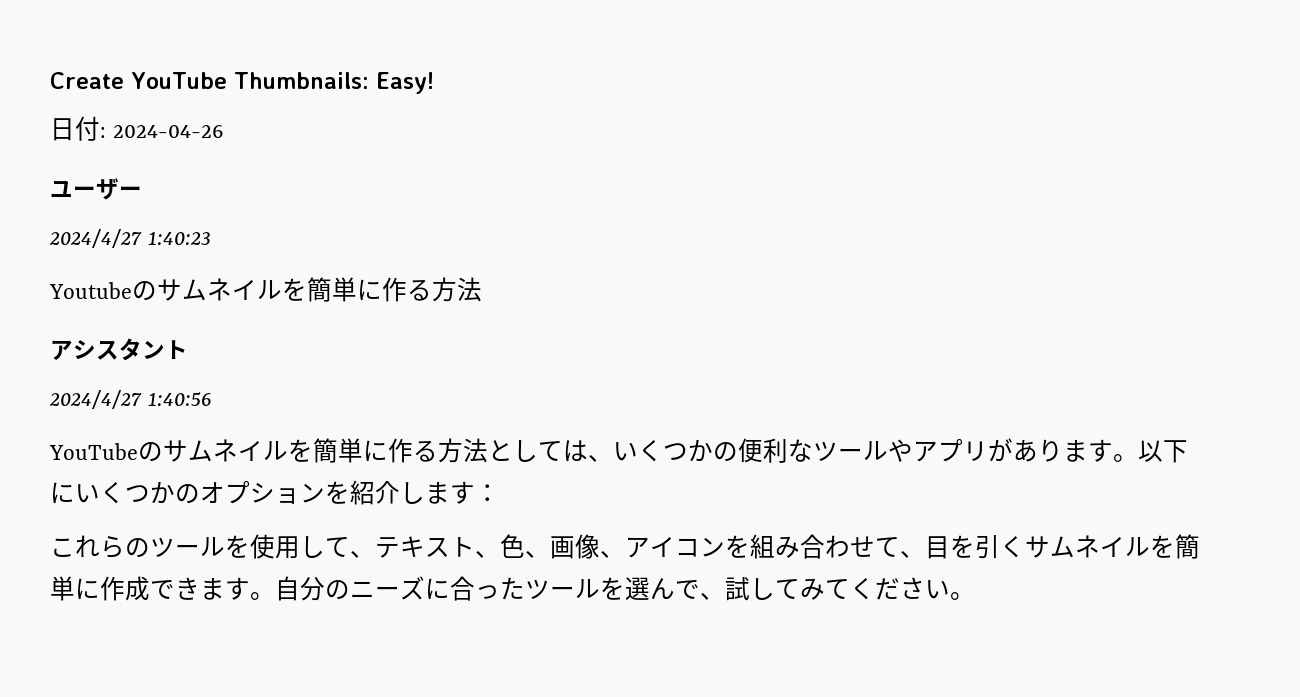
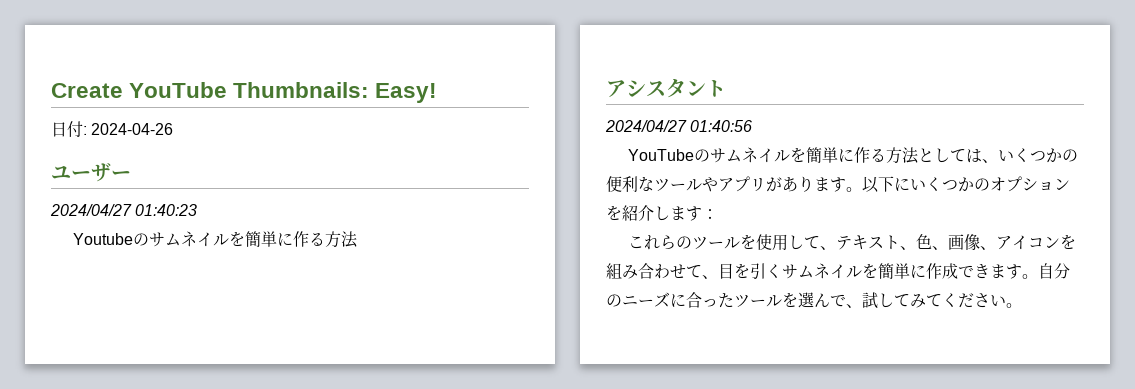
[49,229,211,248] 2024/4/27 1:40:23 -> [50,204,198,216] 2024/04/27 01:40:23
[49,390,212,409] 2024/4/27 1:40:56 -> [605,120,753,132] 2024/04/27 01:40:56

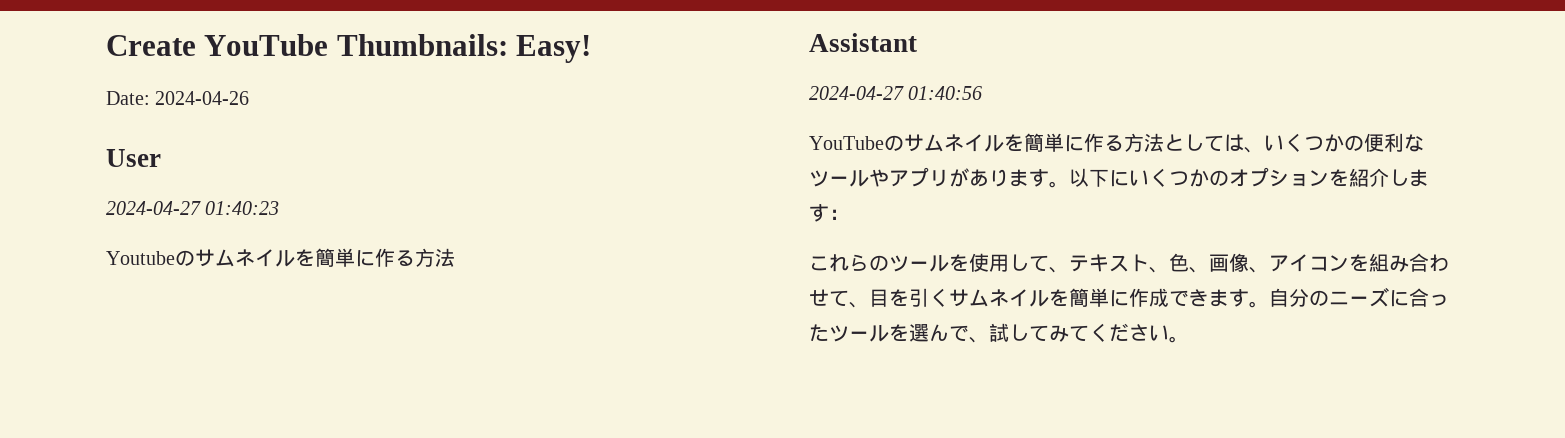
[51,121,87,138] 日付: -> [106,91,150,105] Date:
[51,163,131,182] [50,204,132,216] ユーザー // 2024/04/27 -> [106,149,161,167] [106,201,201,215] User // 2024-04-27
[606,78,726,98] [605,120,687,132] アシスタント // 2024/04/27 -> [809,33,917,52] [809,86,904,100] Assistant // 2024-04-27

